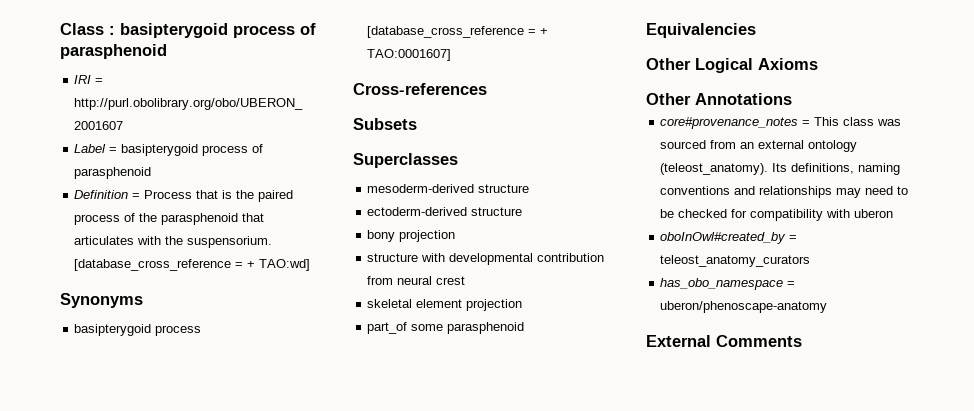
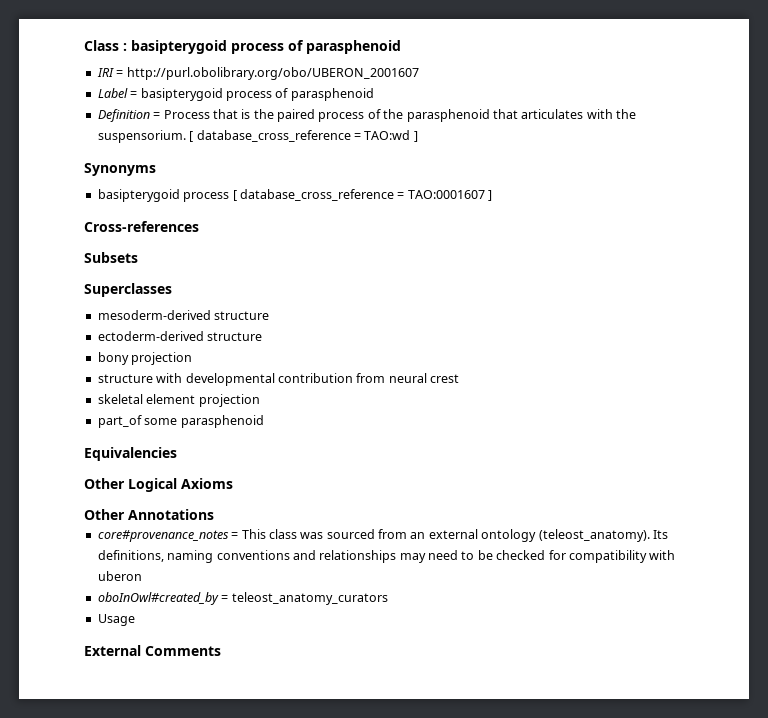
[74,259,311,271] [60,293,143,308] [74,324,202,336] [367,26,549,38] [367,49,452,61] [database_cross_reference = + TAO:wd] // Synonyms // basipterygoid process [database_cross_reference = + TAO:0001607] -> [189,130,418,142] [84,163,156,176] [97,189,492,202] [ database_cross_reference = TAO:wd ] // Synonyms // basipterygoid process [ database_cross_reference = TAO:0001607 ]
[660,278,796,290] [660,301,828,313] has_obo_namespace = uberon/phenoscape-anatomy -> [97,614,135,626] Usage

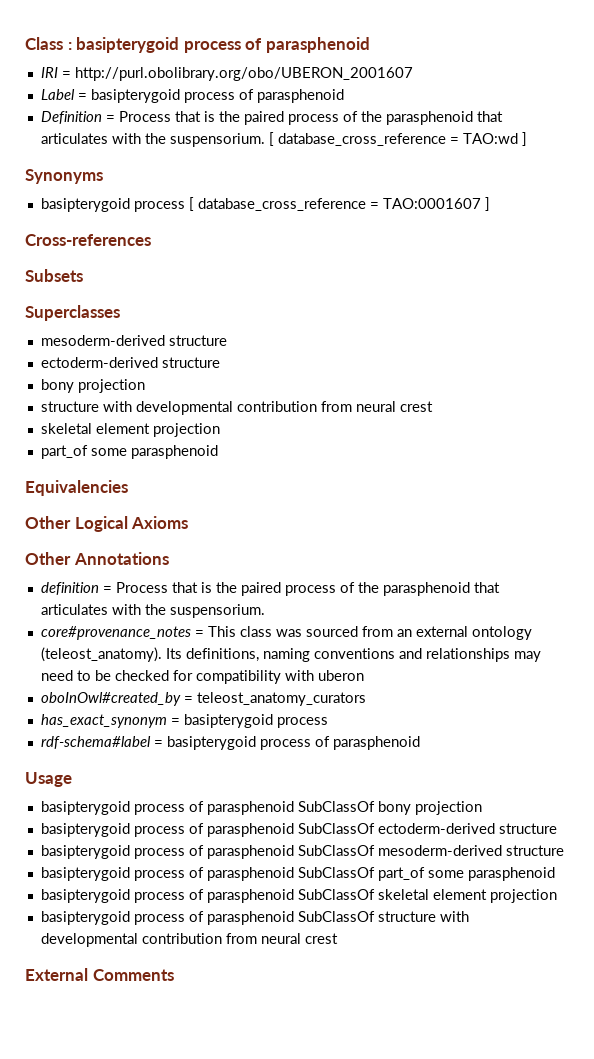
(214, 514) none -> [40,582,500,596] [40,604,265,618] // definition = Process that is the paired process of the parasphenoid that articulates with the suspensorium.
[97,614,135,626] Usage -> [40,714,328,728] [40,736,420,750] [25,772,72,787] [40,801,482,815] [40,823,557,837] [40,845,564,859] [40,867,555,881] [40,889,557,903] [40,911,469,925] [40,933,338,947] has_exact_synonym = basipterygoid process // rdf-schema#label = basipterygoid process of parasphenoid // Usage // basipterygoid process of parasphenoid SubClassOf bony projection // basipterygoid process of parasphenoid SubClassOf ectoderm-derived structure // basipterygoid process of parasphenoid SubClassOf mesoderm-derived structure // basipterygoid process of parasphenoid SubClassOf part_of some parasphenoid // basipterygoid process of parasphenoid SubClassOf skeletal element projection // basipterygoid process of parasphenoid SubClassOf structure with developmental contribution from neural crest

